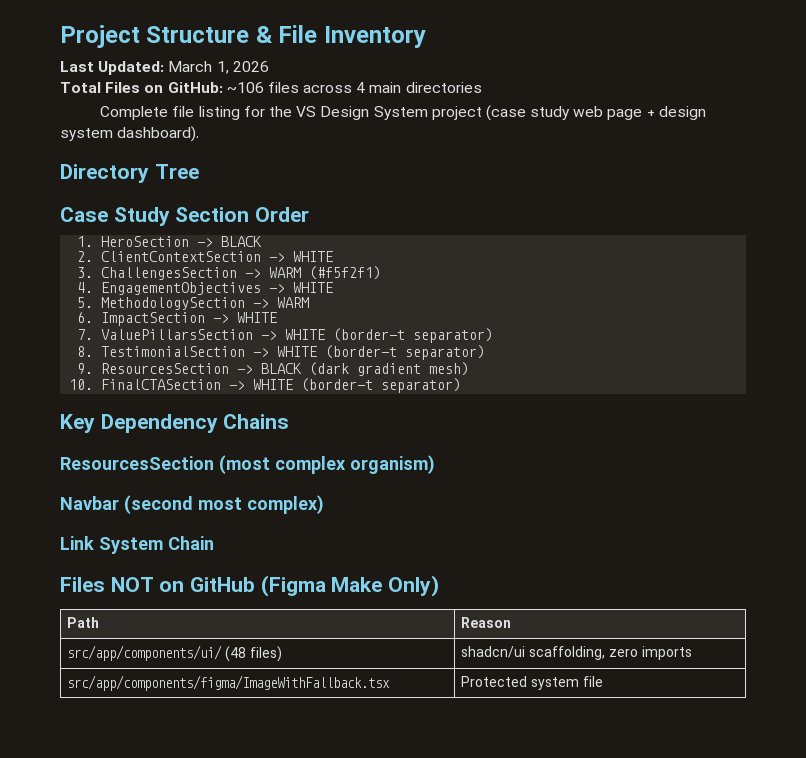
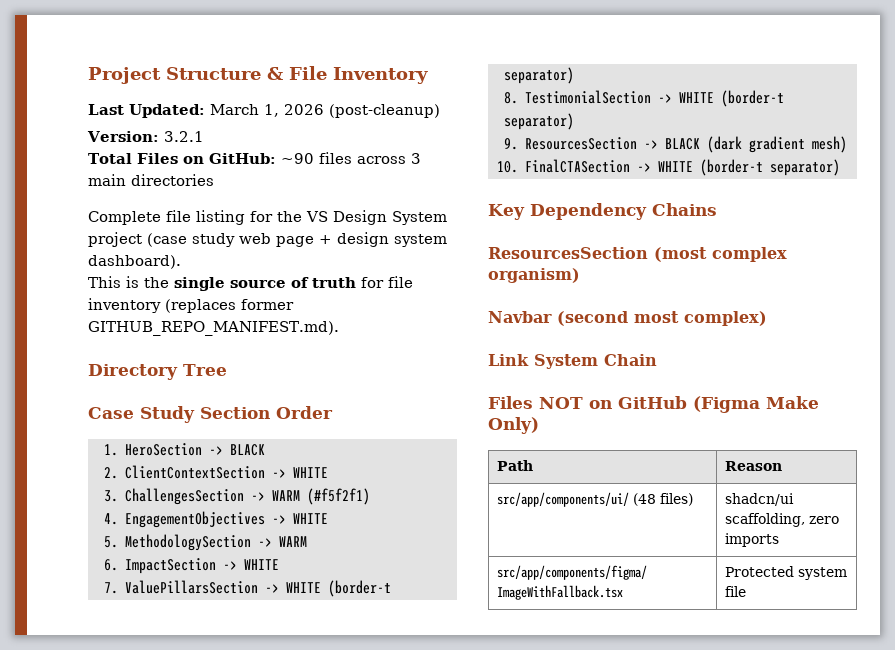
(269, 66) none -> [329,104,440,118] [87,131,204,142] (post-cleanup) // Version: 3.2.1
[226,82,264,93] ~106 -> [280,153,314,164] ~90
[356,82,366,93] 4 -> [410,153,421,164] 3
(200, 134) none -> [88,276,413,291] [88,298,294,313] [88,321,339,336] // This is the single source of truth for file inventory (replaces former GITHUB_REPO_MANIFEST.md).

